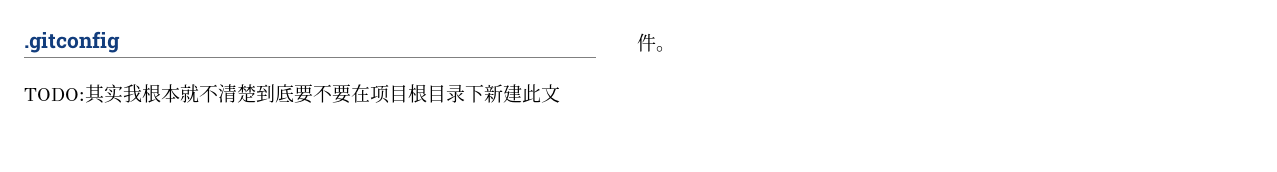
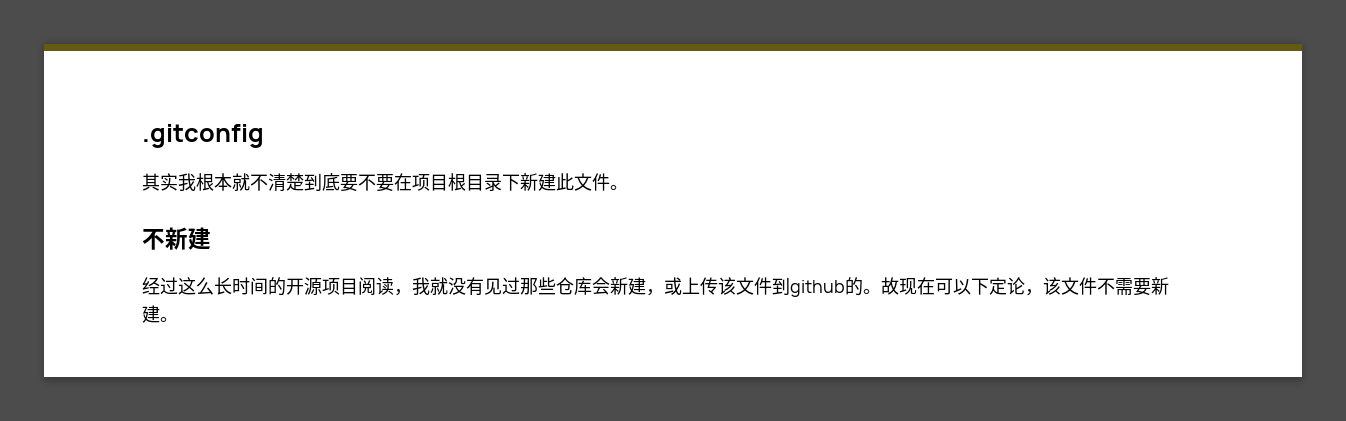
[24,87,85,102] TODO: -> (264, 136) none
(675, 49) none -> [142,227,211,250] [142,277,1169,297] [142,305,178,323] // 不新建 // 经过这么长时间的开源项目阅读，我就没有见过那些仓库会新建，或上传该文件到github的。故现在可以下定论，该文件不需要新建。

